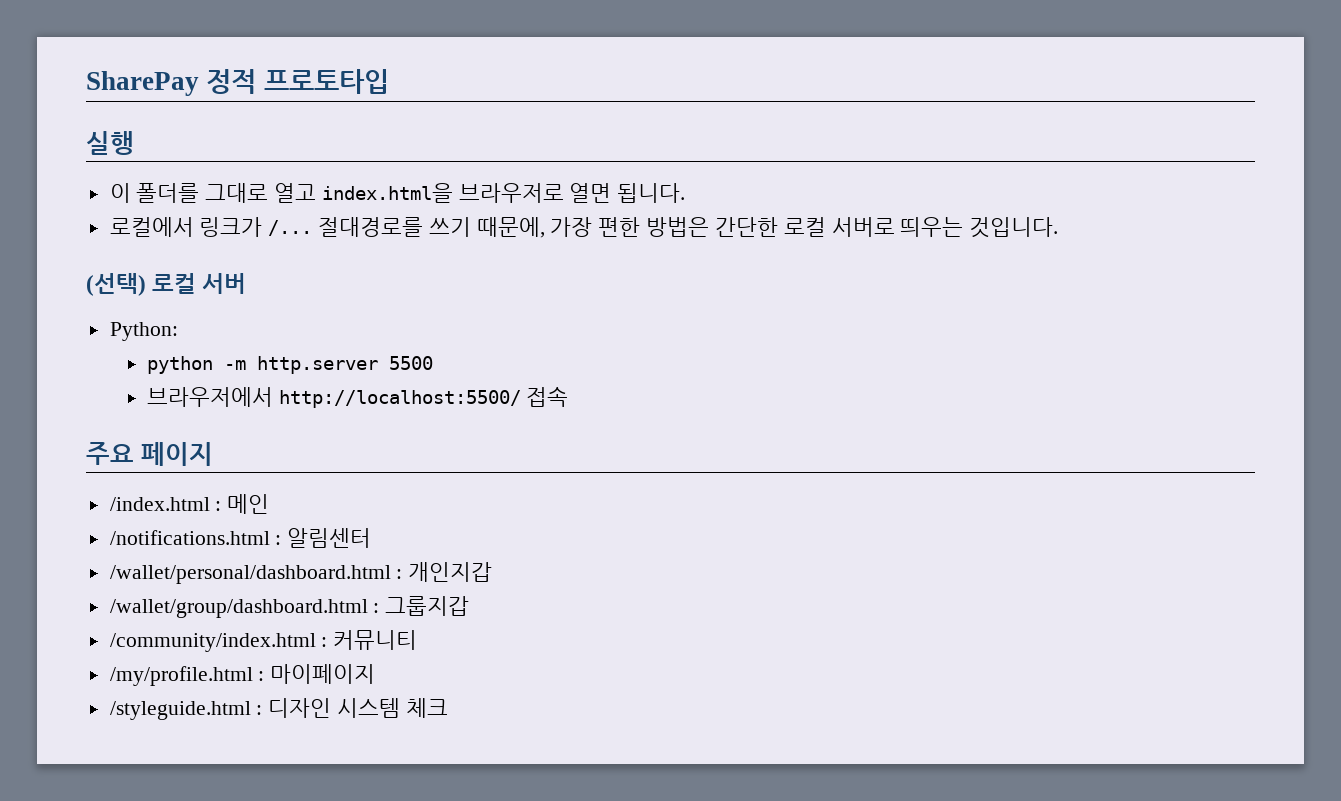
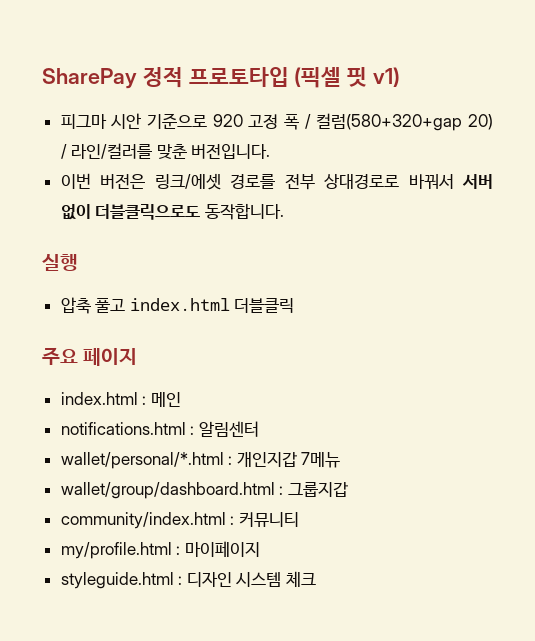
[86,131,134,155] [109,183,686,203] [109,217,1059,238] [86,273,247,296] [109,322,178,341] [146,356,433,374] [146,386,569,408] // 실행 // 이 폴더를 그대로 열고 index.html을 브라우저로 열면 됩니다. // 로컬에서 링크가 /... 절대경로를 쓰기 때문에, 가장 편한 방법은 간단한 로컬 서버로 띄우는 것입니다. // (선택) 로컬 서버 // Python: // python -m http.server 5500 // 브라우저에서 http://localhost:5500/ 접속 -> [294,67,401,88] [60,113,493,131] [60,143,271,159] [60,173,494,190] [60,203,284,220] [42,254,78,271] [60,297,295,314] (픽셀 핏 v1) // 피그마 시안 기준으로 920 고정 폭 / 컬럼(580+320+gap 20) / 라인/컬러를 맞춘 버전입니다. // 이번 버전은 링크/에셋 경로를 전부 상대경로로 바꿔서 서버 없이 더블클릭으로도 동작합니다. // 실행 // 압축 풀고 index.html 더블클릭
[109,497,210,511] /index.html -> [60,392,138,405] index.html
[109,530,270,545] /notifications.html -> [60,422,186,435] notifications.html
[109,565,391,584] /wallet/personal/dashboard.html -> [60,452,224,469] wallet/personal/*.html
[109,599,368,618] // /wallet/group/dashboard.html -> [301,452,341,468] [60,482,275,499] 7메뉴 // wallet/group/dashboard.html
[109,633,316,652] /community/index.html -> [60,512,226,529] community/index.html
[109,666,253,686] /my/profile.html -> [60,542,172,559] my/profile.html
[109,701,251,720] /styleguide.html -> [60,572,174,589] styleguide.html

